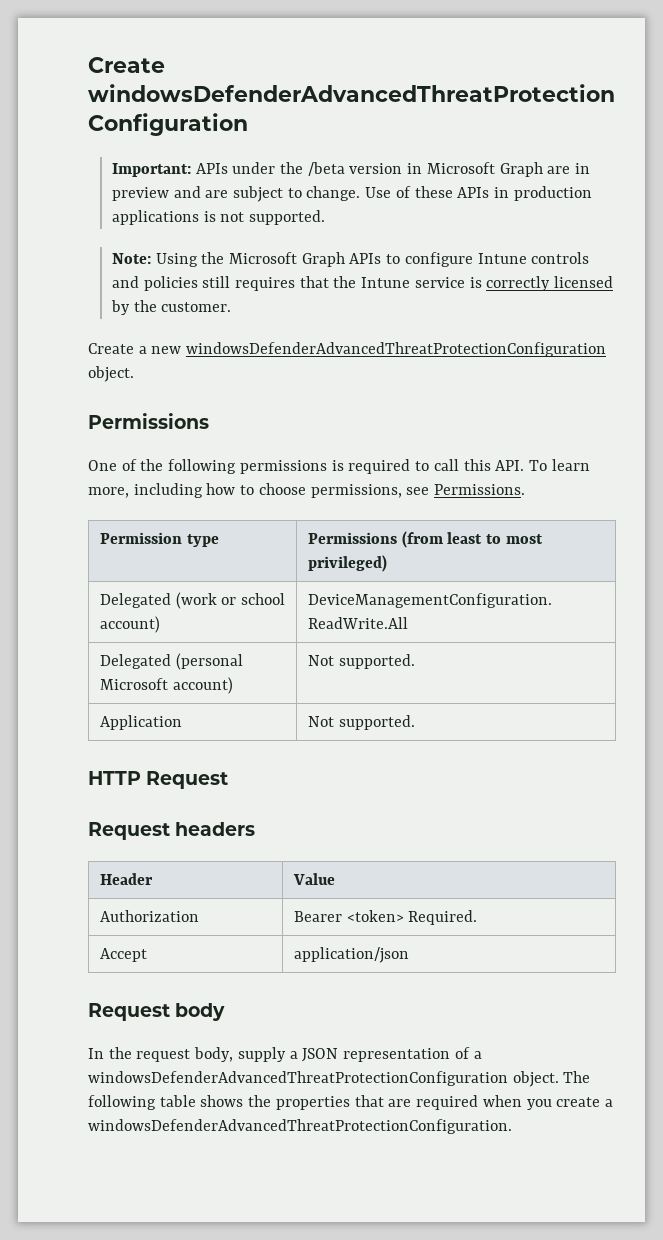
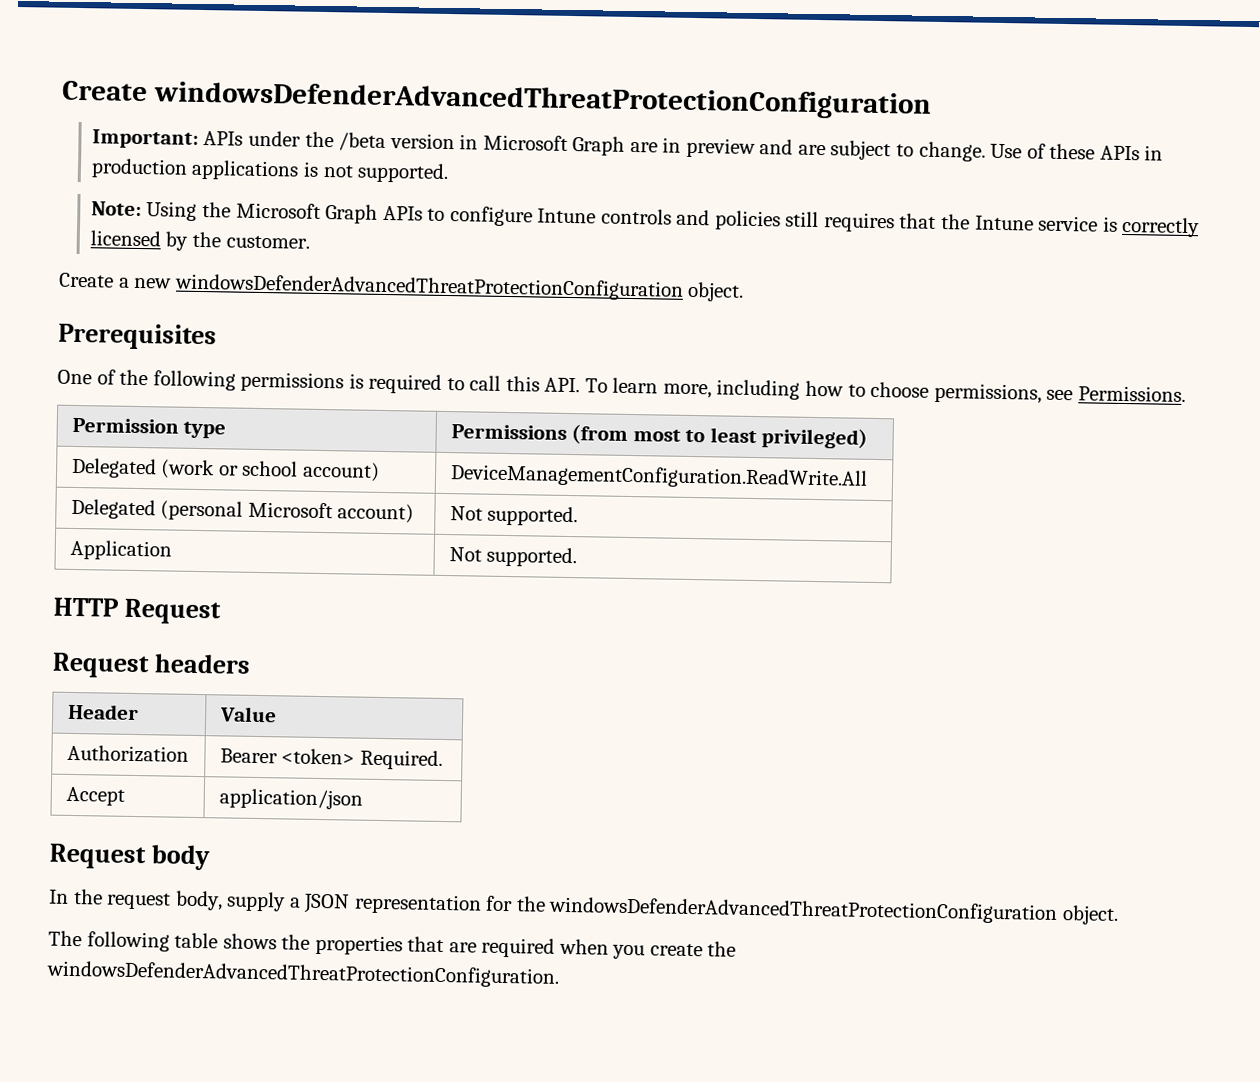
[88,413,209,429] Permissions -> [58,322,217,351] Prerequisites
[447,532,543,544] least to most -> [632,427,757,444] most to least
[454,1047,482,1059] [88,1071,559,1087] of a windowsDefenderAdvancedThreatProtectionConfiguration object. -> [485,895,1119,925] for the windowsDefenderAdvancedThreatProtectionConfiguration object. //
[604,1099,613,1107] a -> [707,941,737,957] the

